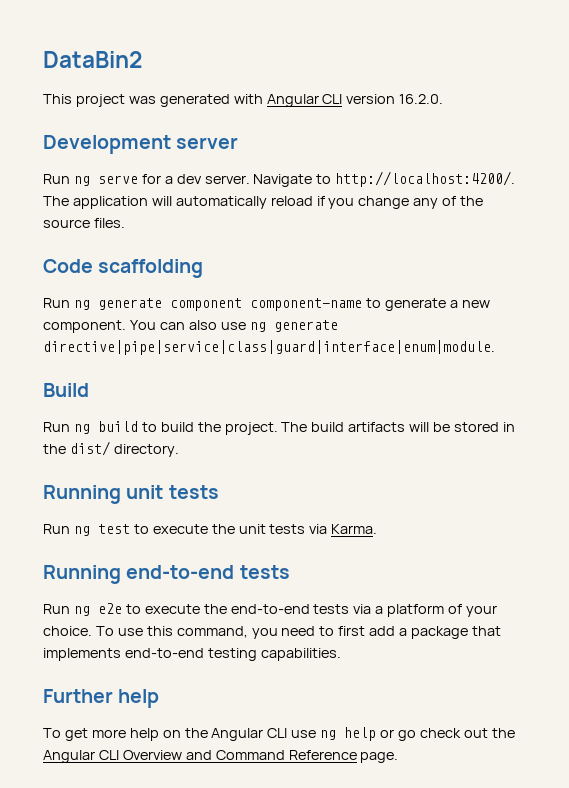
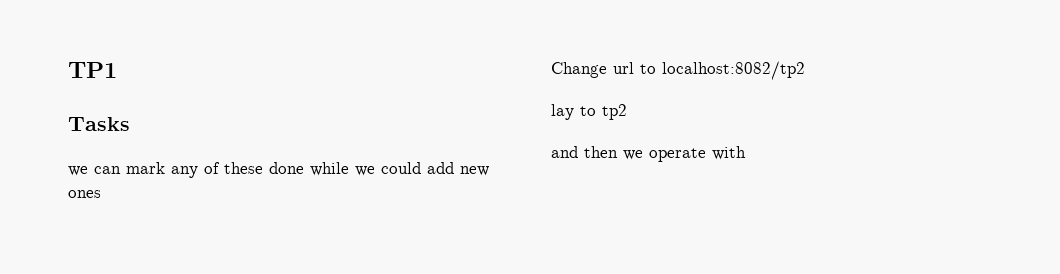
[43,51,142,68] [43,94,444,107] [43,135,239,154] [43,171,516,187] [43,196,484,209] [43,218,125,228] [43,259,204,278] [43,298,490,311] [43,320,338,333] [43,340,495,355] [43,383,89,397] [43,421,515,435] [43,441,179,457] [43,485,219,504] [43,524,378,536] [43,565,290,584] [43,603,498,617] [43,626,501,639] [43,648,341,661] [43,689,160,708] [43,727,515,741] [43,750,399,763] DataBin2 // This project was generated with Angular CLI version 16.2.0. // Development server // Run ng serve for a dev server. Navigate to http://localhost:4200/. The application will automatically reload if you change any of the source files. // Code scaffolding // Run ng generate component component-name to generate a new component. You can also use ng generate directive|pipe|service|class|guard|interface|enum|module. // Build // Run ng build to build the project. The build artifacts will be stored in the dist/ directory. // Running unit tests // Run ng test to execute the unit tests via Karma. // Running end-to-end tests // Run ng e2e to execute the end-to-end tests via a platform of your choice. To use this command, you need to first add a package that implements end-to-end testing capabilities. // Further help // To get more help on the Angular CLI use ng help or go check out the Angular CLI Overview and Command Reference page. -> [68,62,117,78] [68,117,130,131] [68,162,489,178] [68,190,101,198] [551,61,805,80] [551,104,627,120] [551,146,746,162] TP1 // Tasks // we can mark any of these done while we could add new ones // Change url to localhost:8082/tp2 // lay to tp2 // and then we operate with

